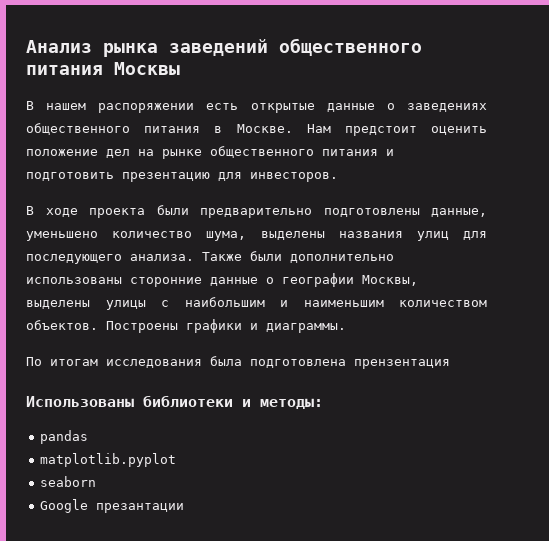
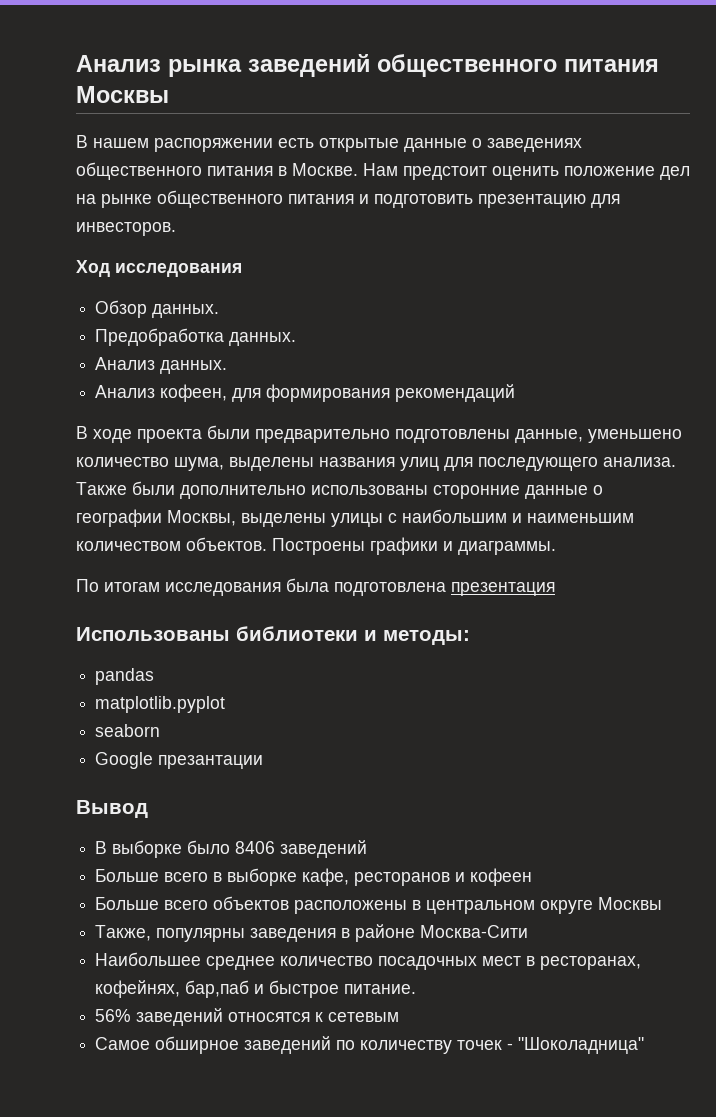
(338, 177) none -> [76,260,242,277] [95,300,220,318] [95,328,297,346] [95,357,228,374] [95,384,516,402] // Ход исследования // Обзор данных. // Предобработка данных. // Анализ данных. // Анализ кофеен, для формирования рекомендаций
[354,359,450,369] прензентация -> [451,582,555,596] презентация
(185, 508) none -> [76,800,148,818] [95,840,368,858] [95,868,533,886] [95,896,663,914] [95,924,529,942] [95,952,642,970] [95,980,417,998] [95,1008,400,1026] [95,1036,645,1054] // Вывод // В выборке было 8406 заведений // Больше всего в выборке кафе, ресторанов и кофеен // Больше всего объектов расположены в центральном округе Москвы // Также, популярны заведения в районе Москва-Сити // Наибольшее среднее количество посадочных мест в ресторанах, кофейнях, бар,паб и быстрое питание. // 56% заведений относятся к сетевым // Самое обширное заведений по количеству точек - "Шоколадница"

